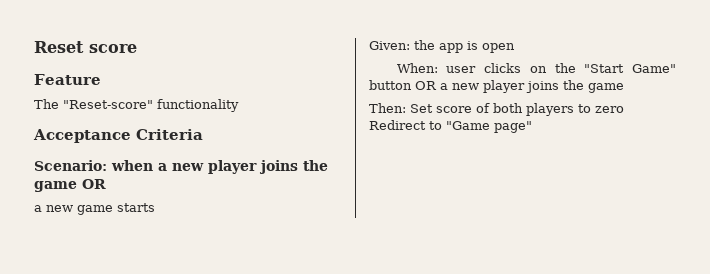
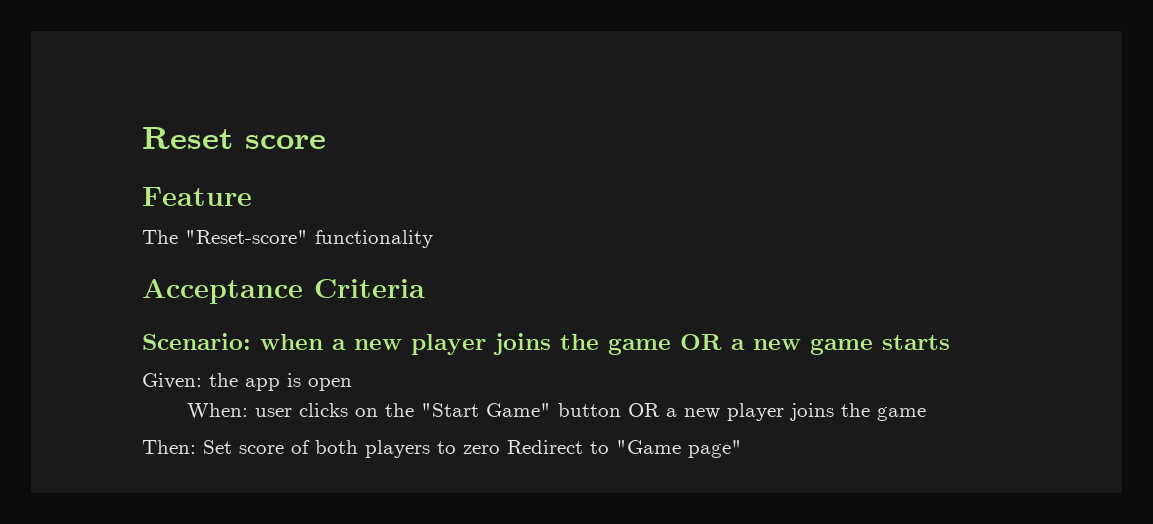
(106, 184) // -> (722, 342) none

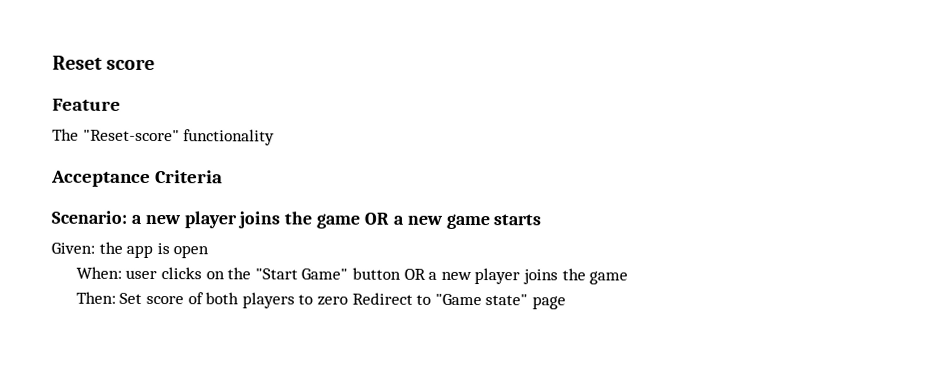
[260,334,323,350] when -> (127, 217) none
[688,440,742,458] page" -> [485,294,566,310] state" page

